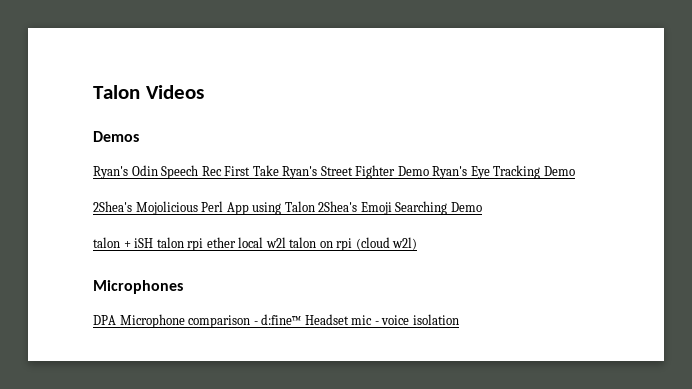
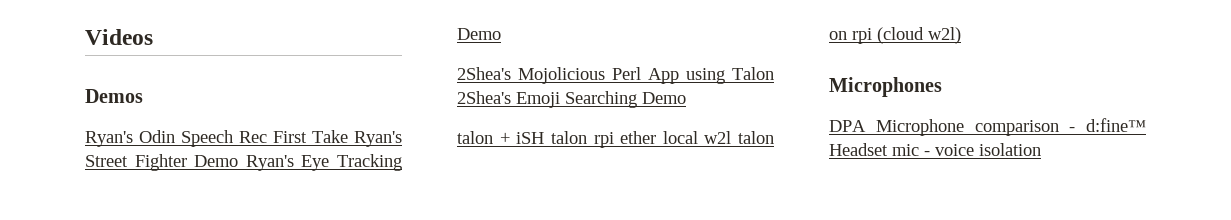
[93,85,140,99] Talon -> (85, 37) none

